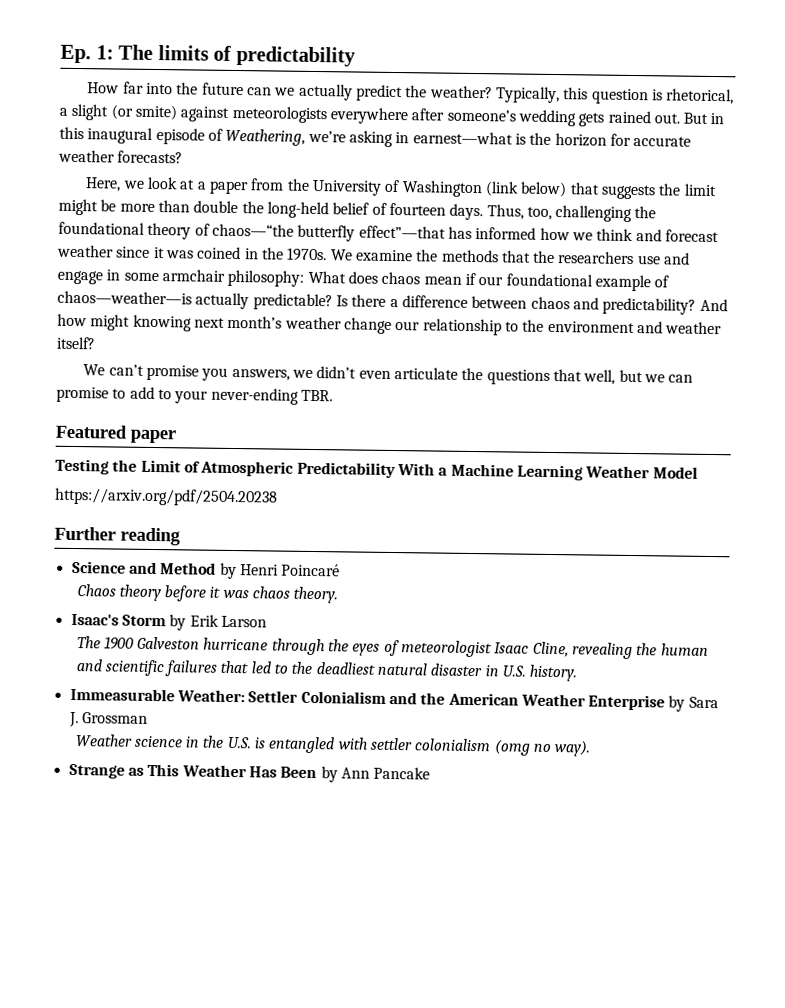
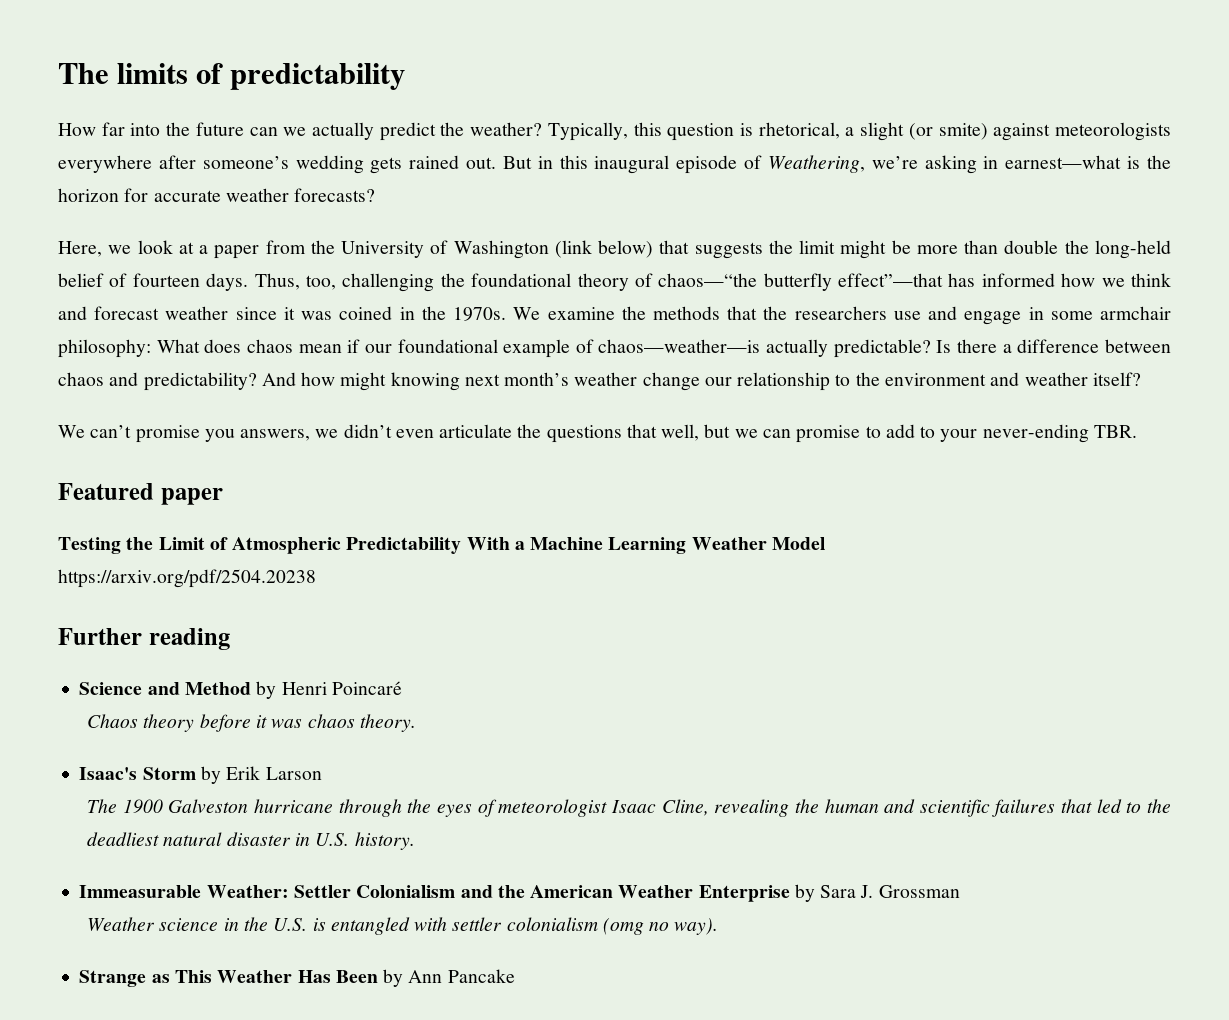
[60,44,114,64] Ep. 1: -> (58, 73) none

